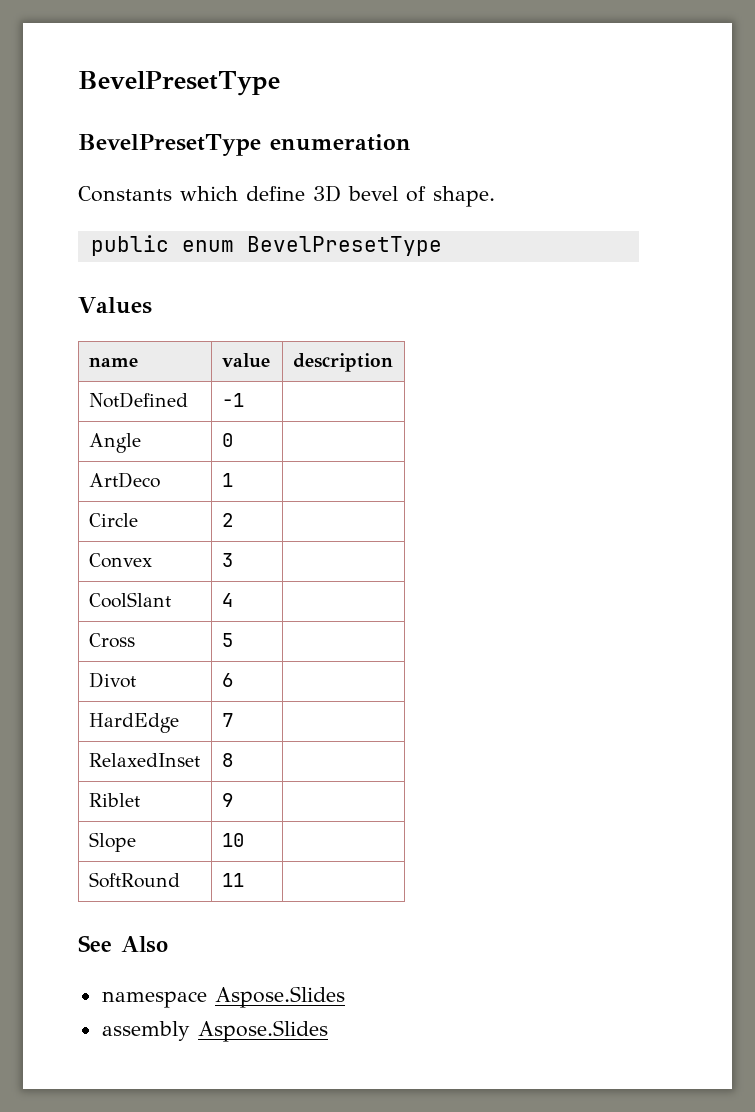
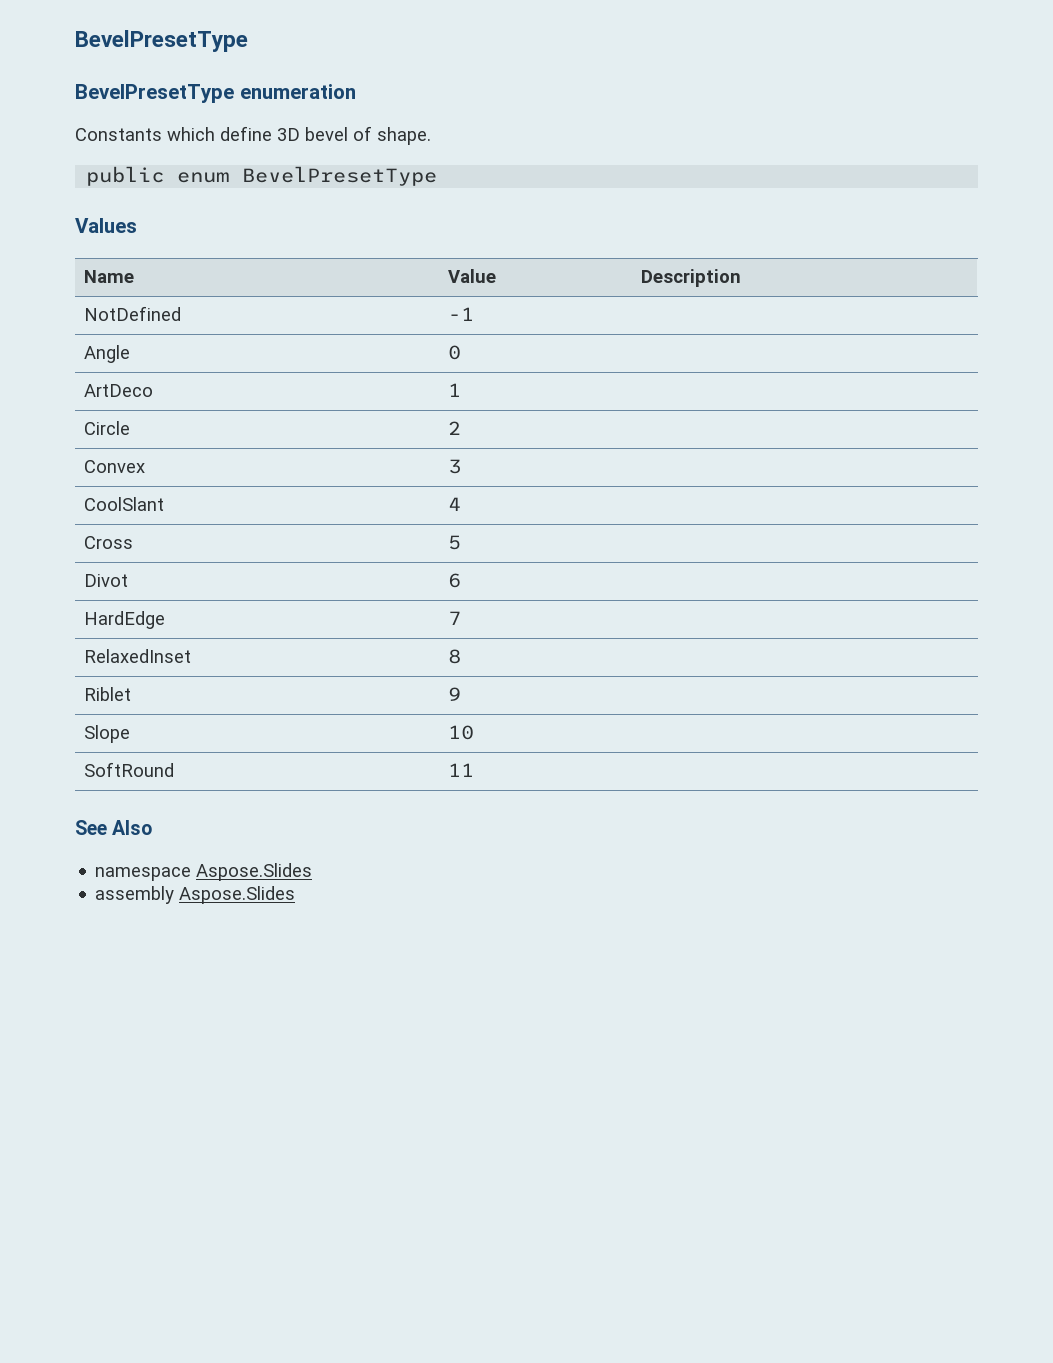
[88,357,138,367] [221,353,270,368] [292,353,393,372] name | value | description -> [84,270,135,283] [448,269,497,283] [641,269,742,287] Name | Value | Description

